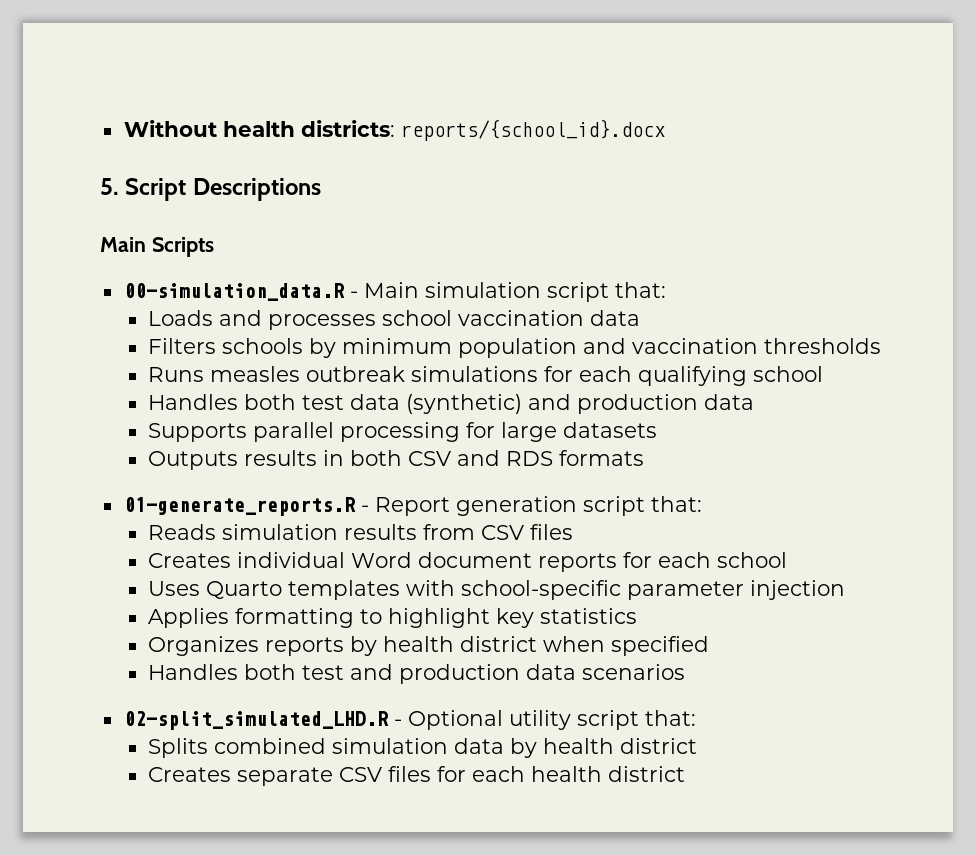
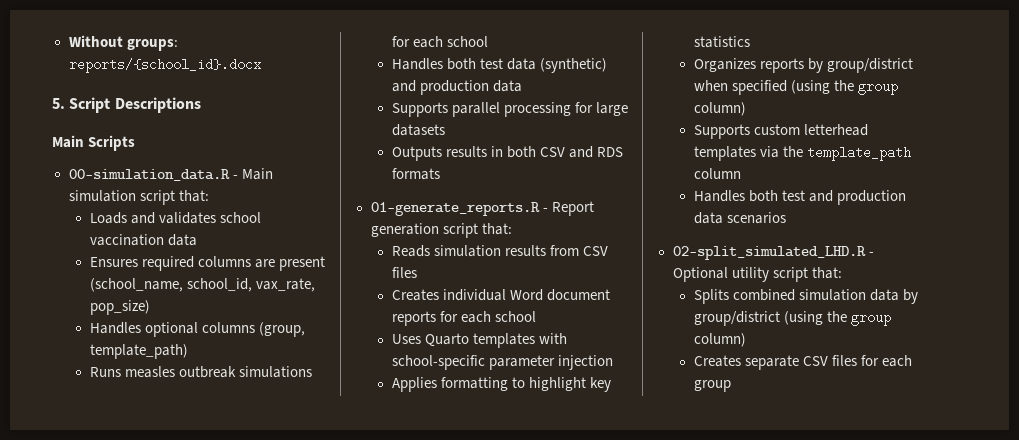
[222,120,395,137] health districts: -> [126,39,178,51] groups:
[268,314,377,330] processes -> [158,212,216,224] validates
[148,338,882,358] Filters schools by minimum population and vaccination thresholds -> [89,256,325,271] [89,278,315,292] [89,300,150,315] [89,322,305,337] [89,344,188,359] Ensures required columns are present (school_name, school_id, vax_rate, pop_size) // Handles optional columns (group, template_path)
[638,366,748,386] qualifying -> (443, 42) none
[383,636,538,652] health district -> [826,58,913,73] group/district
(710, 646) none -> [790,80,898,95] [693,102,746,116] [693,124,868,139] [693,146,911,161] [693,168,741,179] (using the group column) // Supports custom letterhead templates via the template_path column
[543,738,698,754] health district -> [693,311,891,326] [693,333,746,347] group/district (using the group column)
[531,766,686,782] health district -> [693,380,731,392] group

